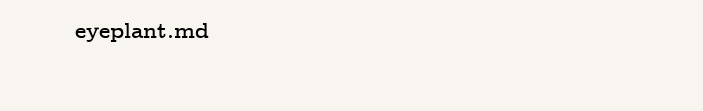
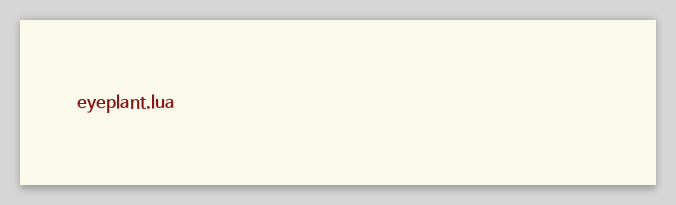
[75,23,209,42] eyeplant.md -> [77,94,175,113] eyeplant.lua

